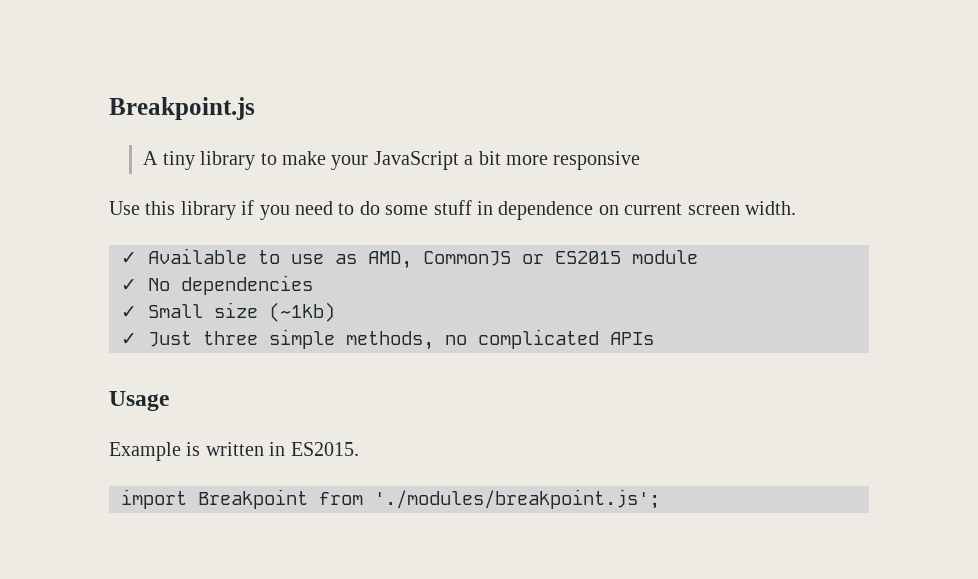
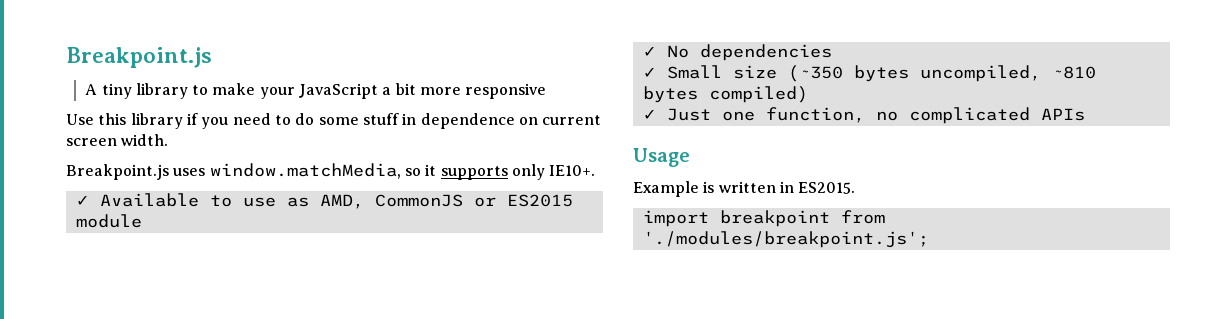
(796, 208) none -> [66,163,596,180] // Breakpoint.js uses window.matchMedia, so it supports only IE10+.
[269,302,335,322] (~1kb) -> [787,65,1096,82] [642,86,808,103] (~350 bytes uncompiled, ~810 bytes compiled)
[203,329,434,350] three simple methods, -> [721,107,865,123] one function,
[198,489,308,509] Breakpoint -> [719,210,830,227] breakpoint

